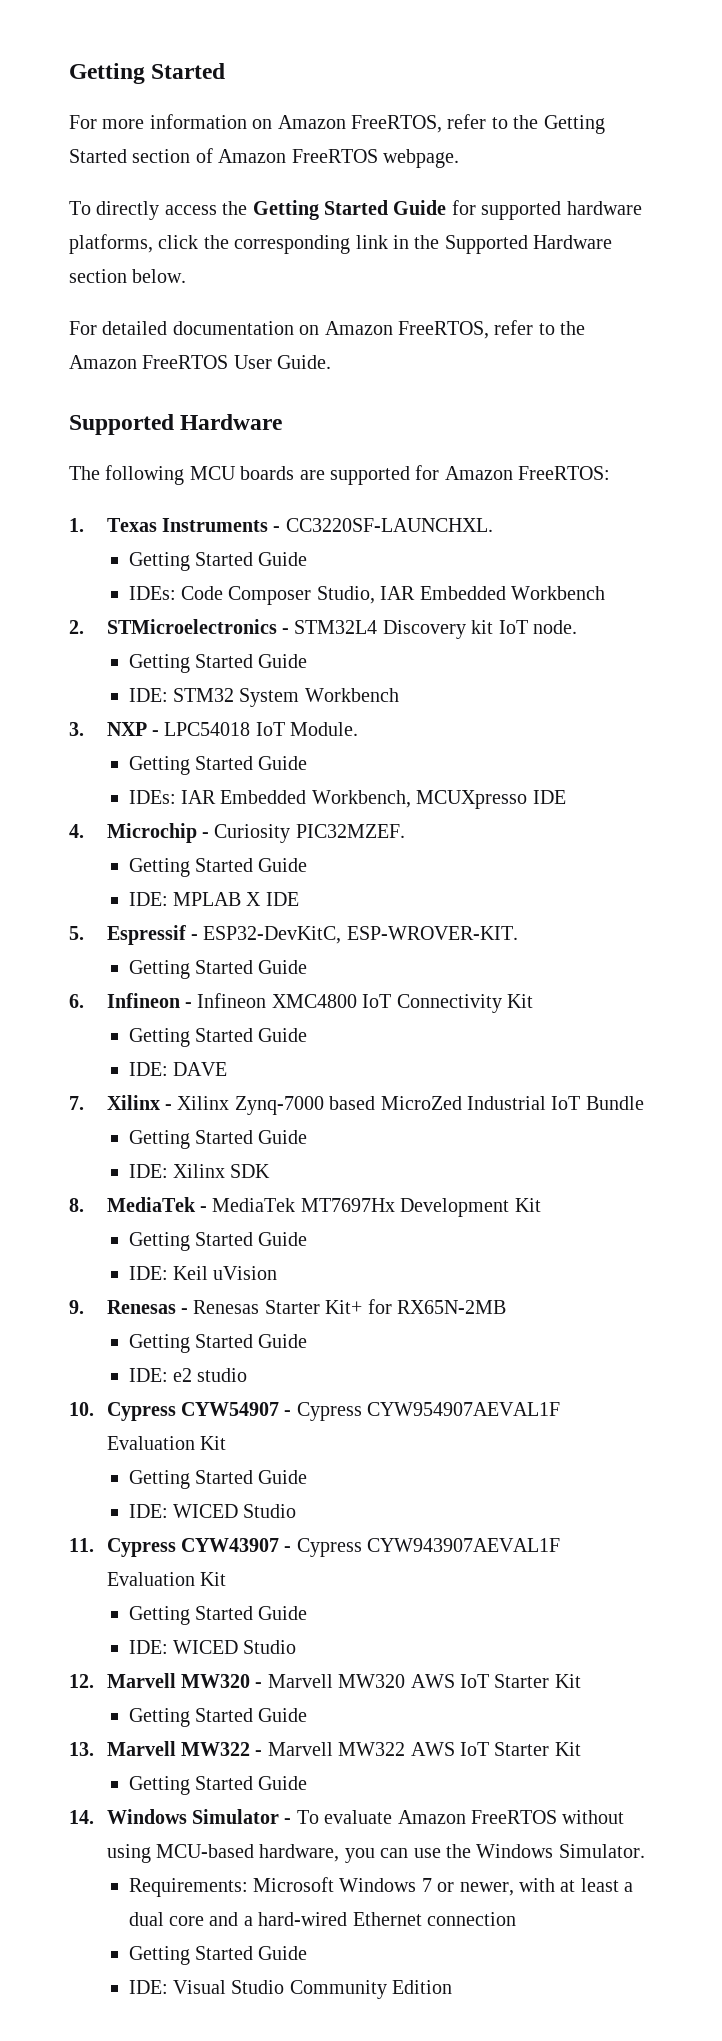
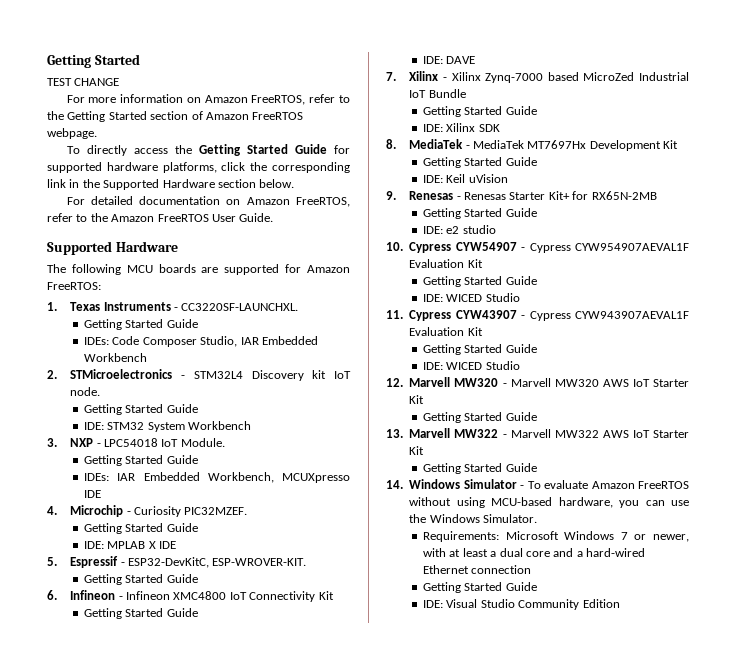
[69,63,226,84] Getting Started -> [47,54,140,68] [47,78,120,86] Getting Started // TEST CHANGE

